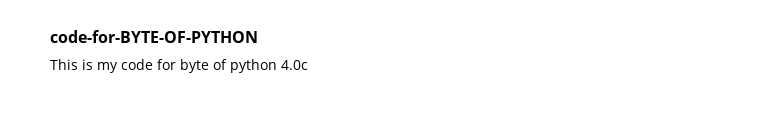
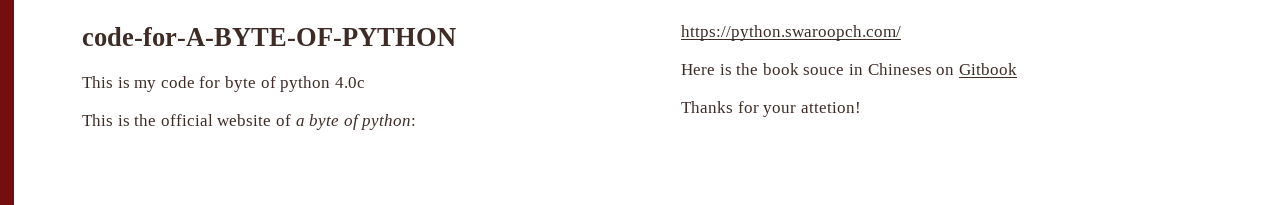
[50,30,258,43] code-for-BYTE-OF-PYTHON -> [82,27,456,46] code-for-A-BYTE-OF-PYTHON
(308, 65) none -> [82,114,417,130] [681,25,901,41] [681,63,1017,75] [681,101,861,117] // This is the official website of a byte of python: https://python.swaroopch.com/ // Here is the book souce in Chineses on Gitbook // Thanks for your attetion!

